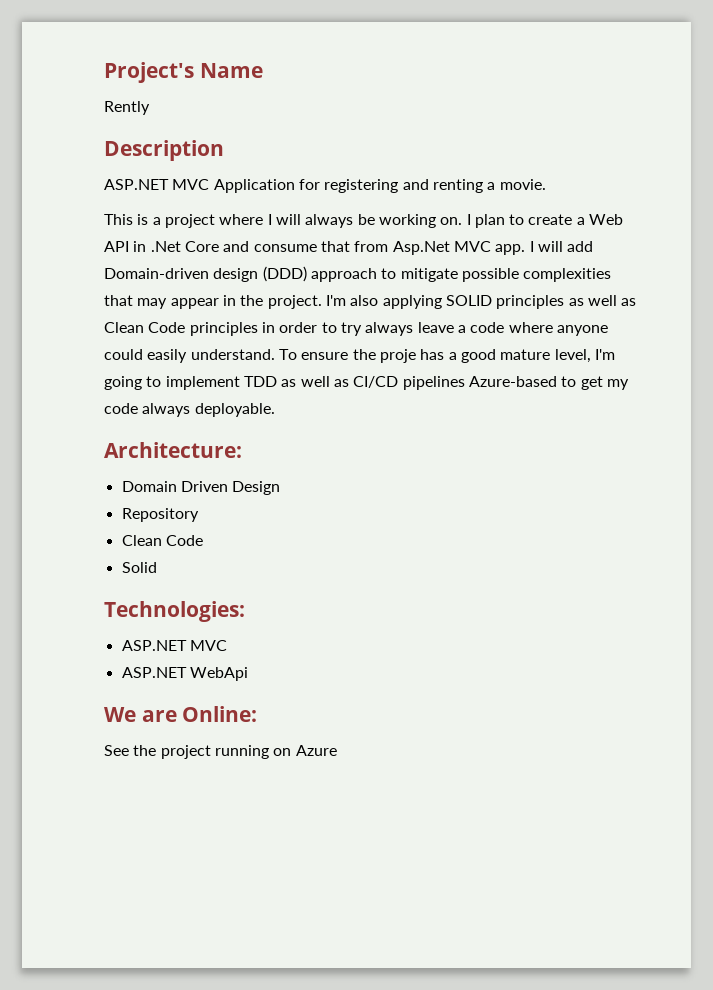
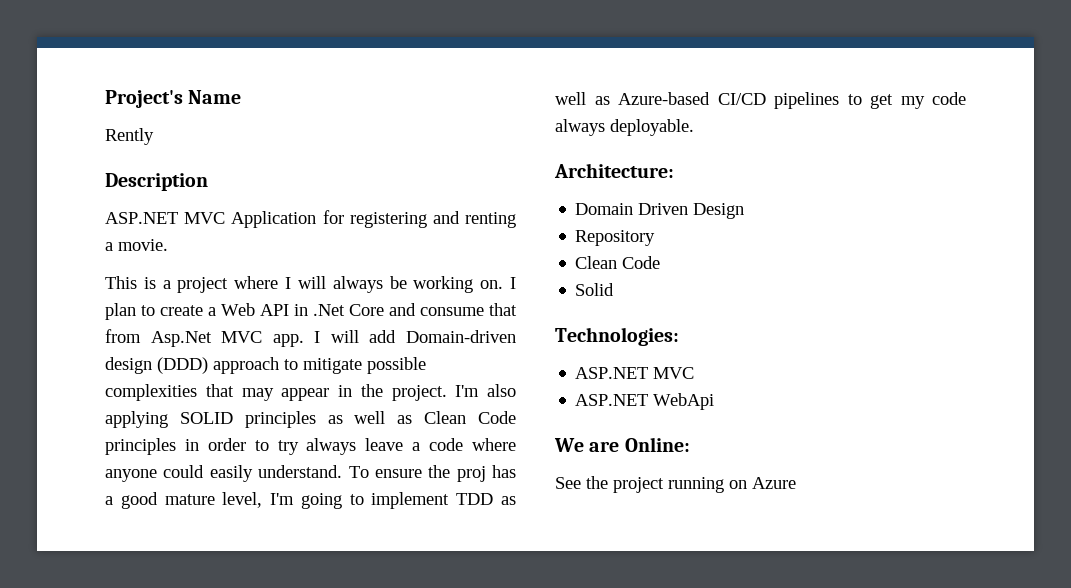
[379,349,416,363] proje -> [456,466,486,482] proj
(349, 383) none -> [618,92,710,105] Azure-based
[468,376,557,387] Azure-based -> (839, 100) none

